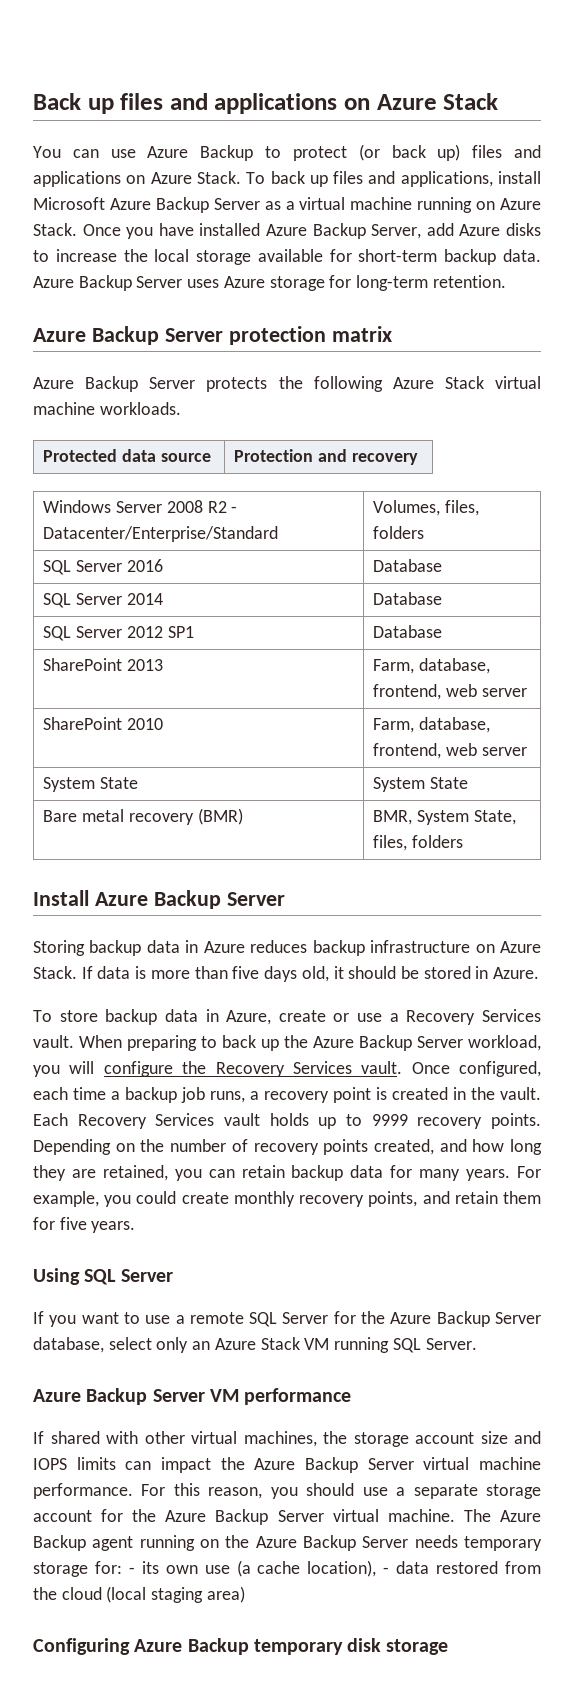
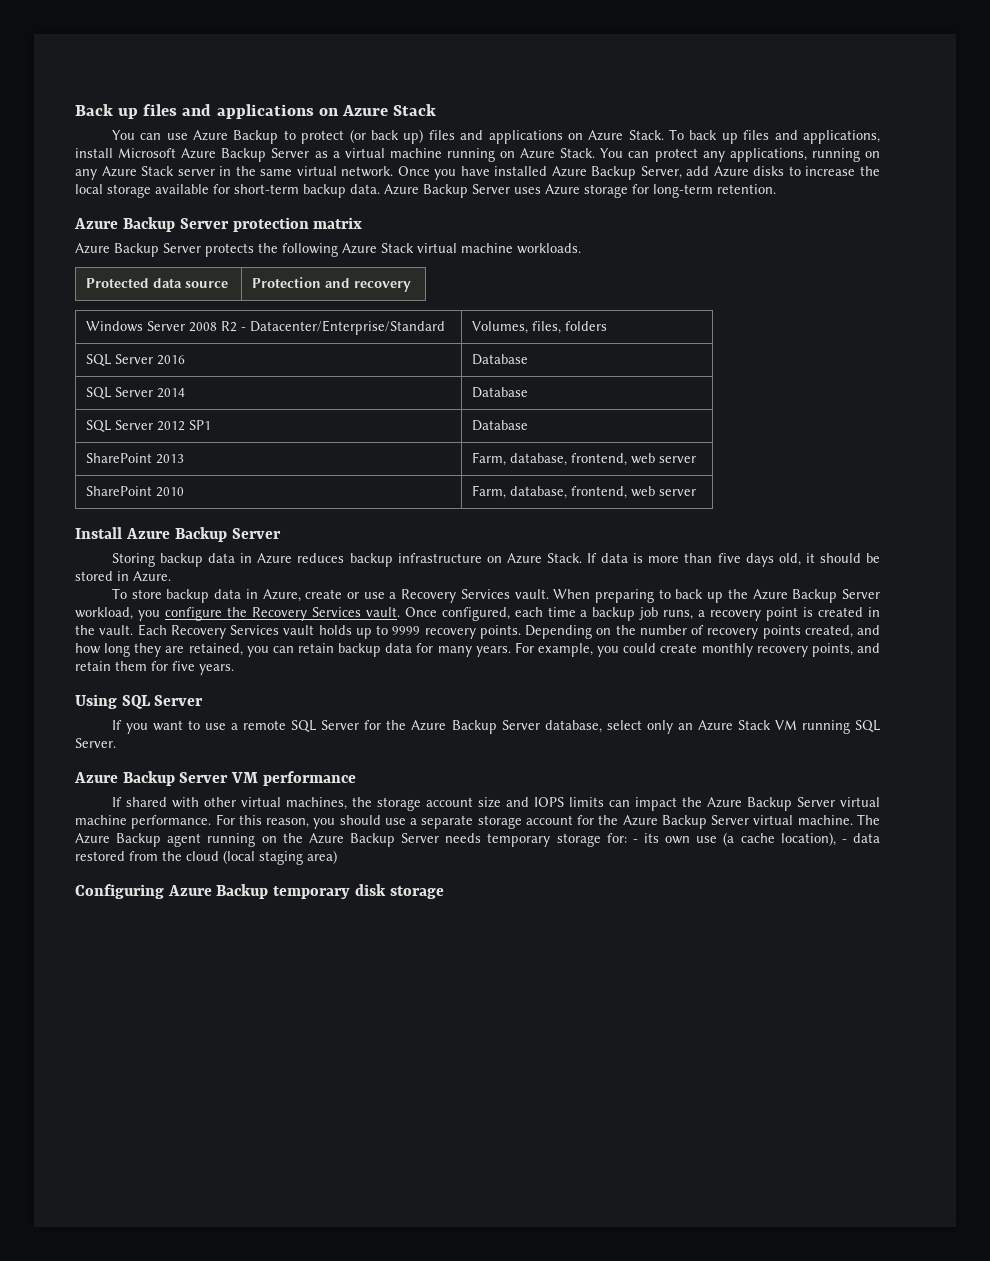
(77, 229) none -> [600,148,880,162] [75,166,394,180] You can protect any applications, running on any Azure Stack server in the same virtual network.
[43,777,139,792] [373,777,469,792] [43,808,243,825] [373,810,516,825] [373,835,464,851] // System State | System State // Bare metal recovery (BMR) | BMR, System State, files, folders -> (696, 492) none
[69,1061,95,1074] will -> (160, 615) none

